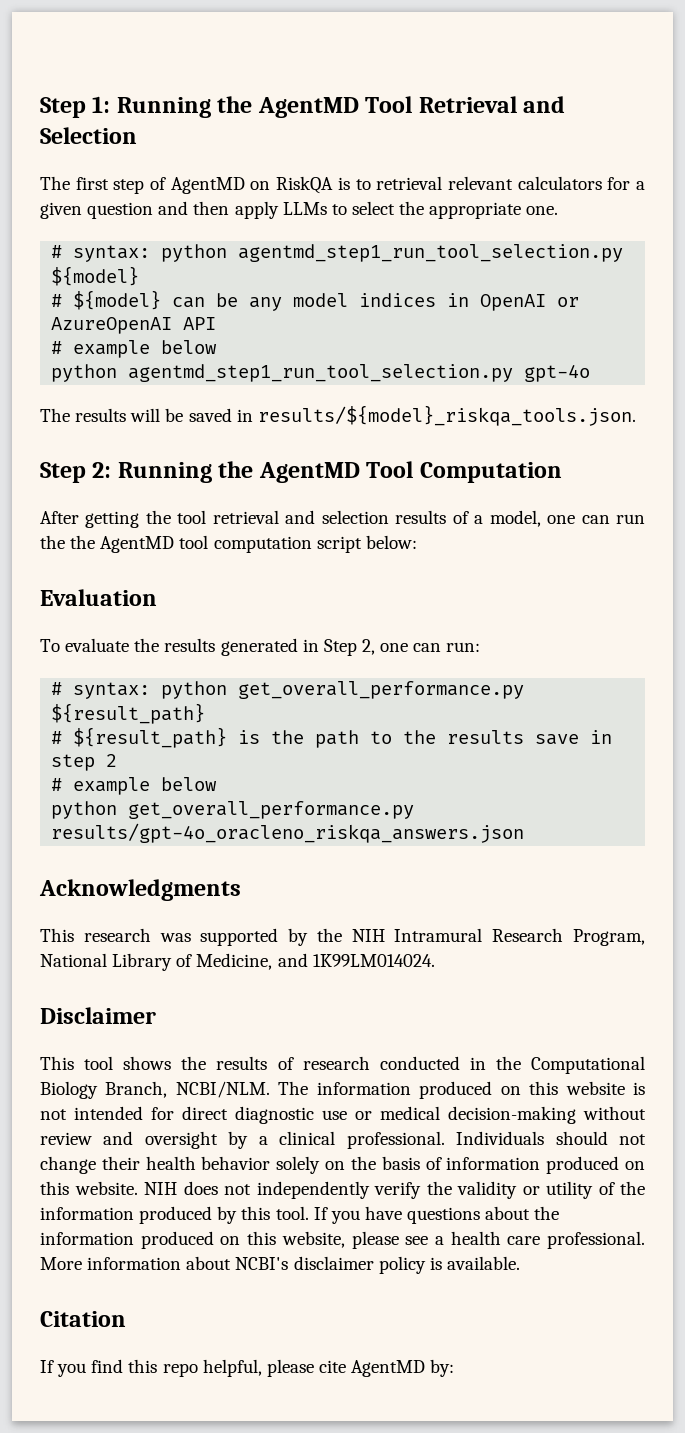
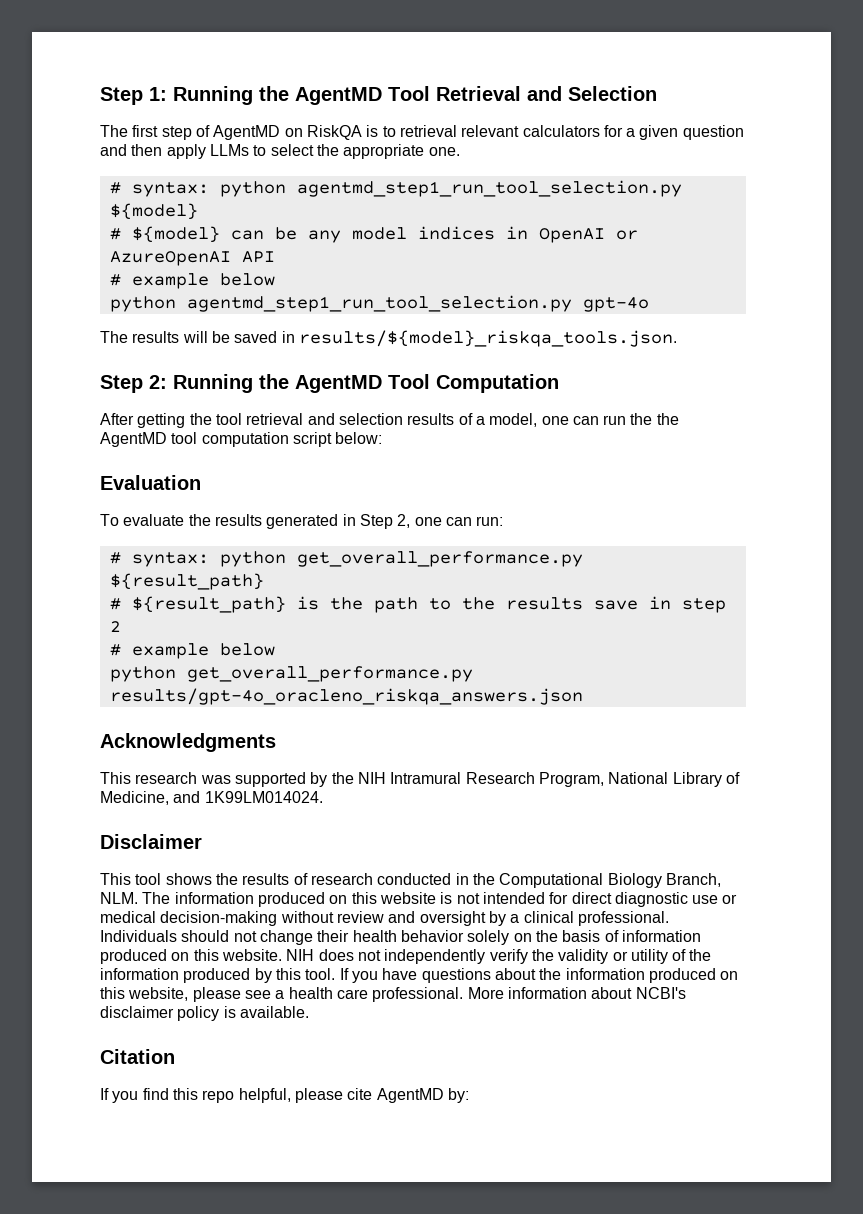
[175,1081,270,1098] NCBI/NLM. -> [100,892,138,904] NLM.

